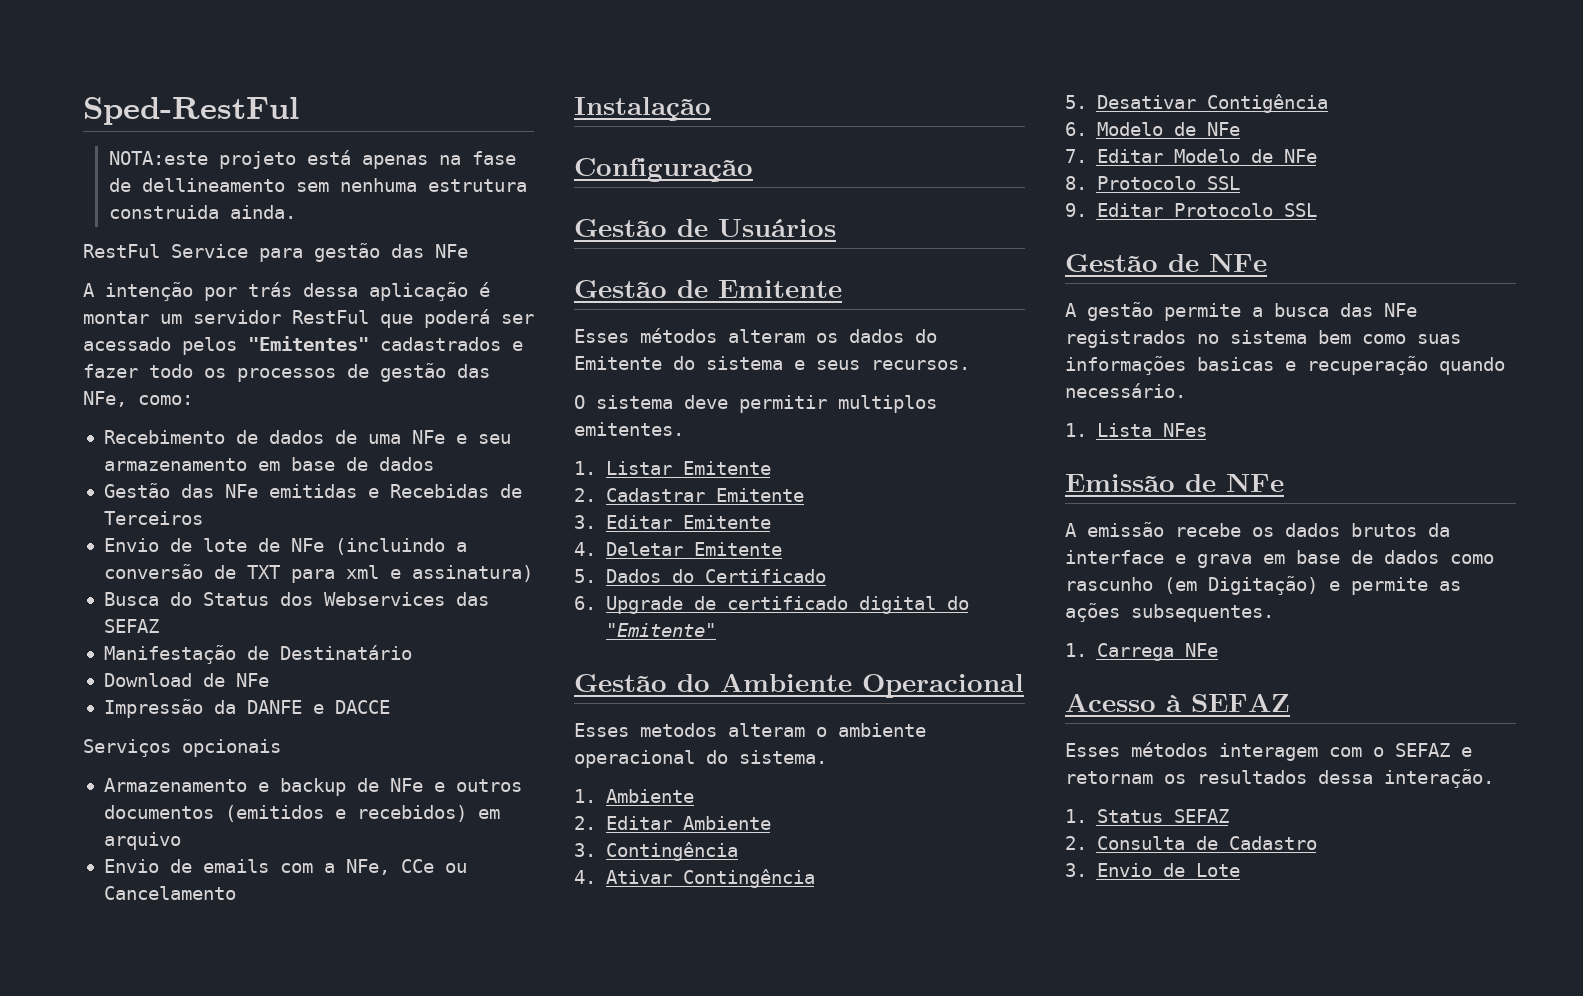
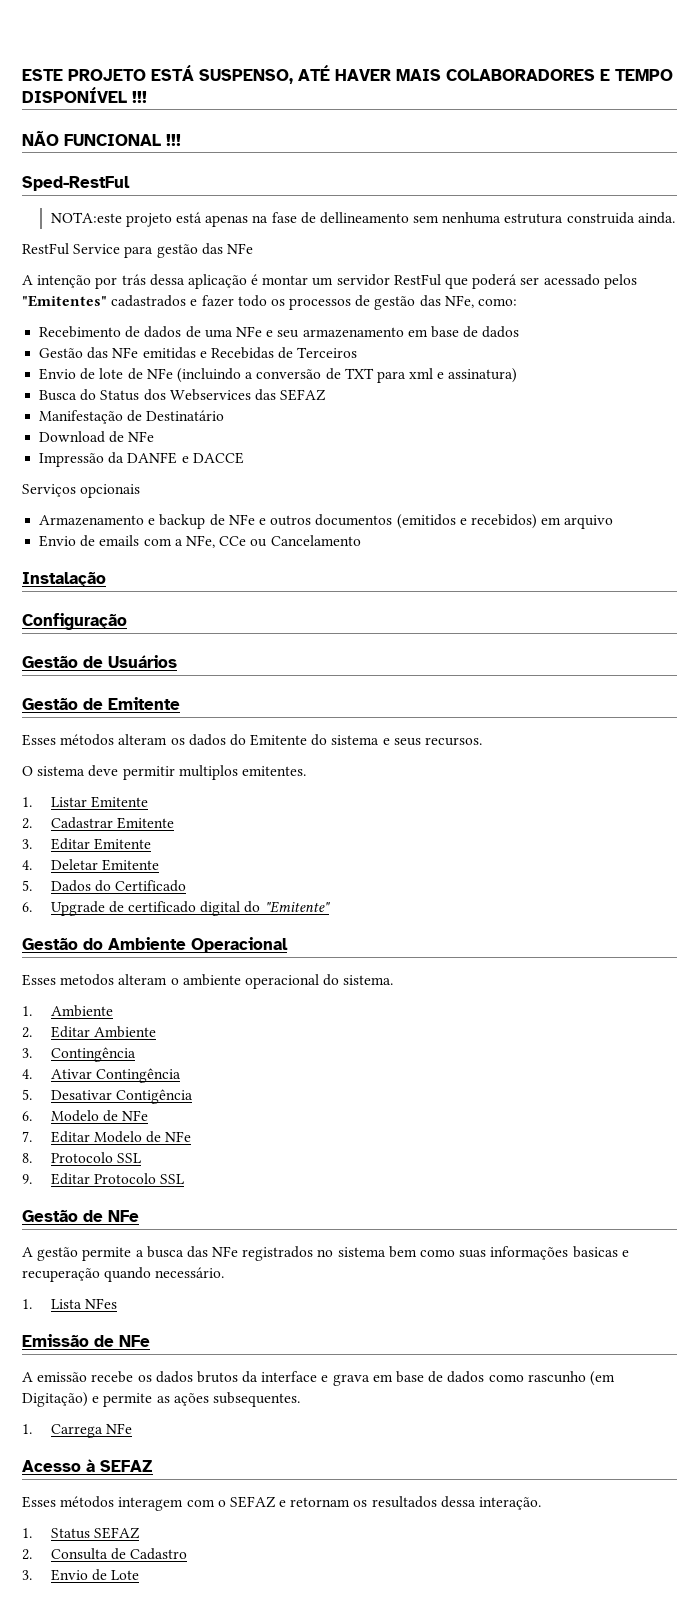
(83, 111) none -> [22,65,673,84] [22,87,147,103] [22,130,181,146] ESTE PROJETO ESTÁ SUSPENSO, ATÉ HAVER MAIS COLABORADORES E TEMPO DISPONÍVEL !!! // NÃO FUNCIONAL !!! //

